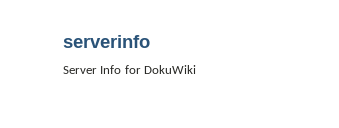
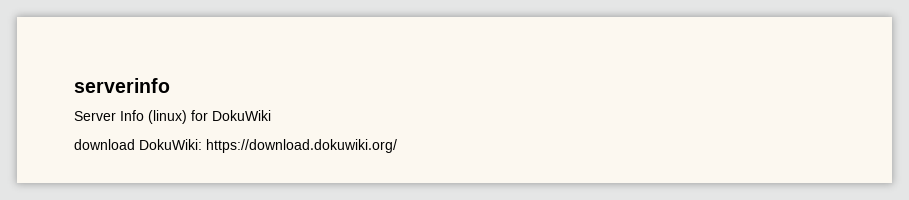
(122, 69) none -> [148,110,187,124] (linux)
(197, 69) none -> [74,139,397,153] // download DokuWiki: https://download.dokuwiki.org/

